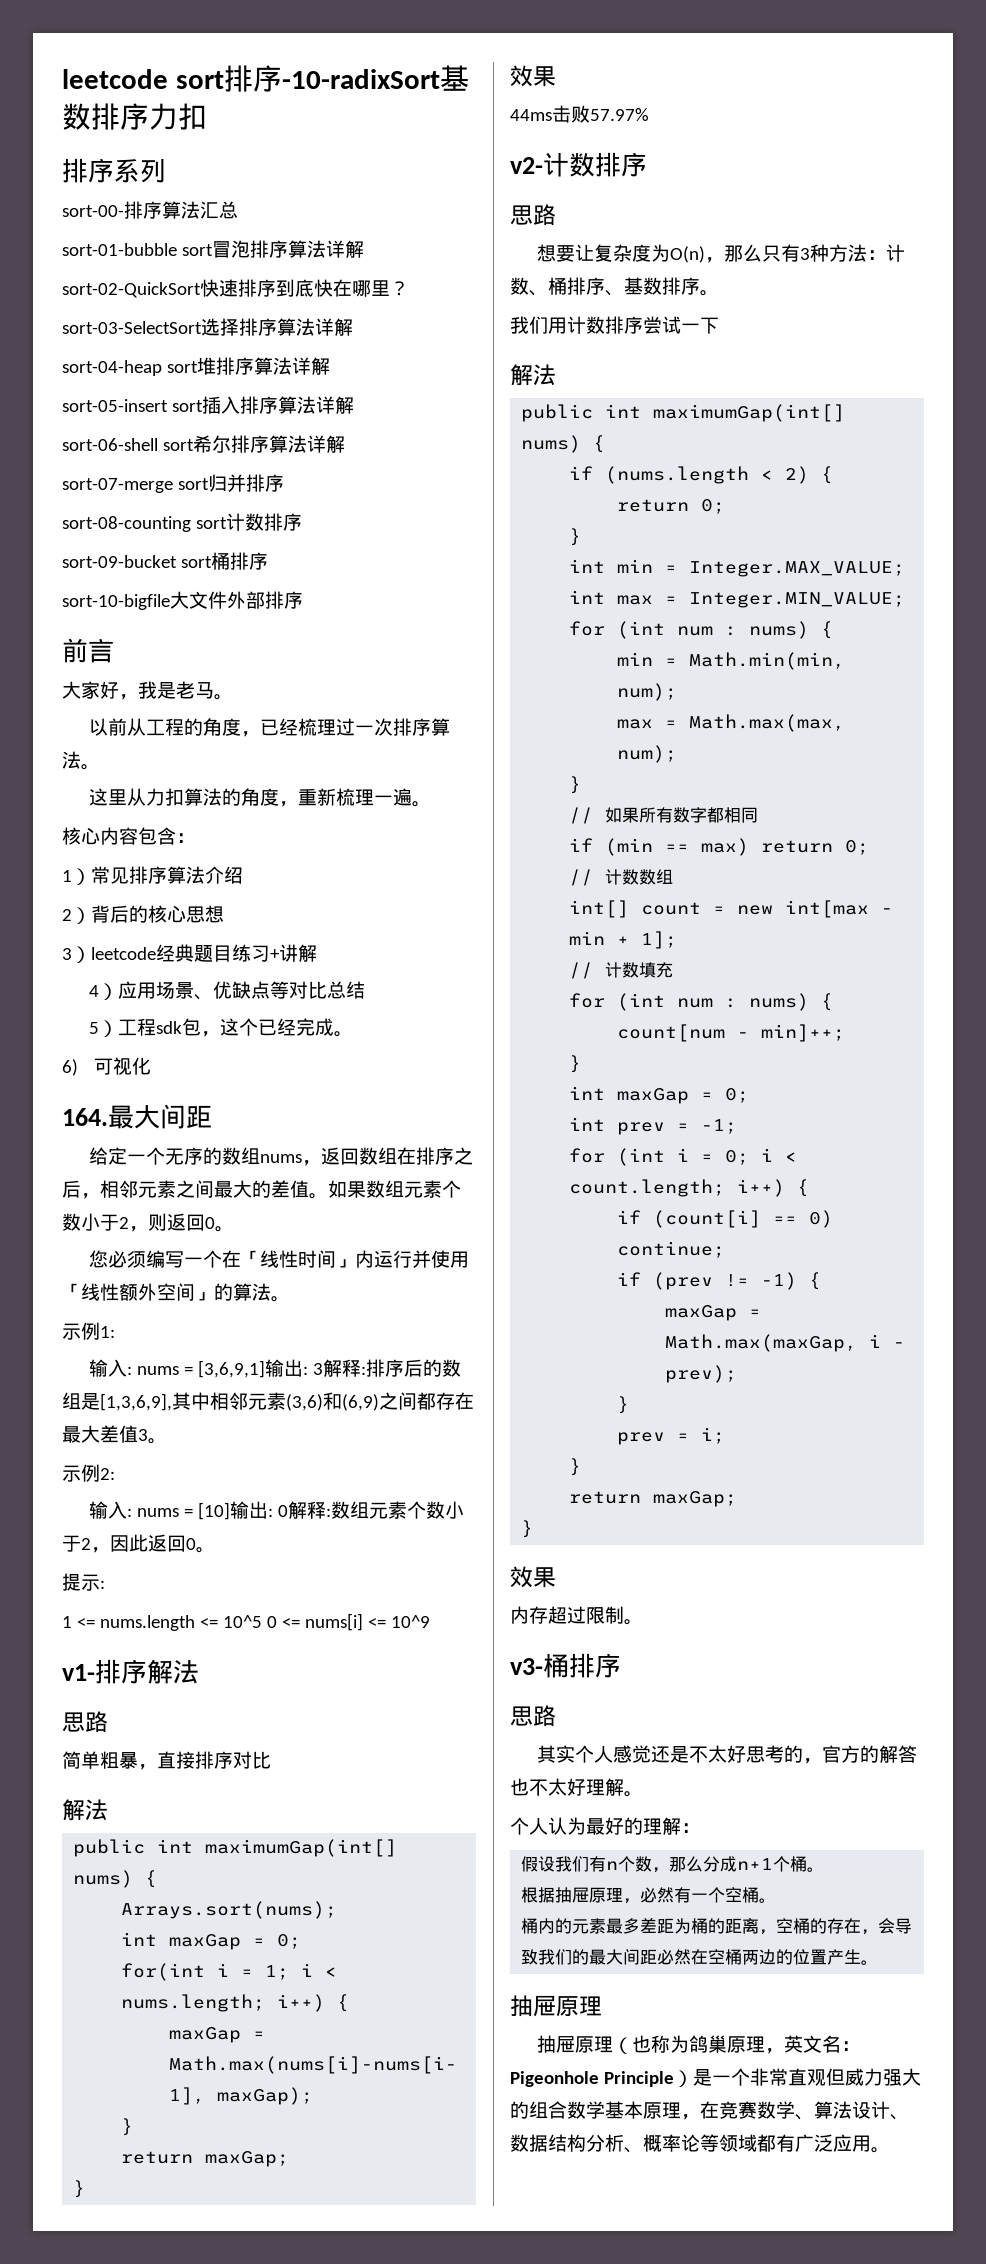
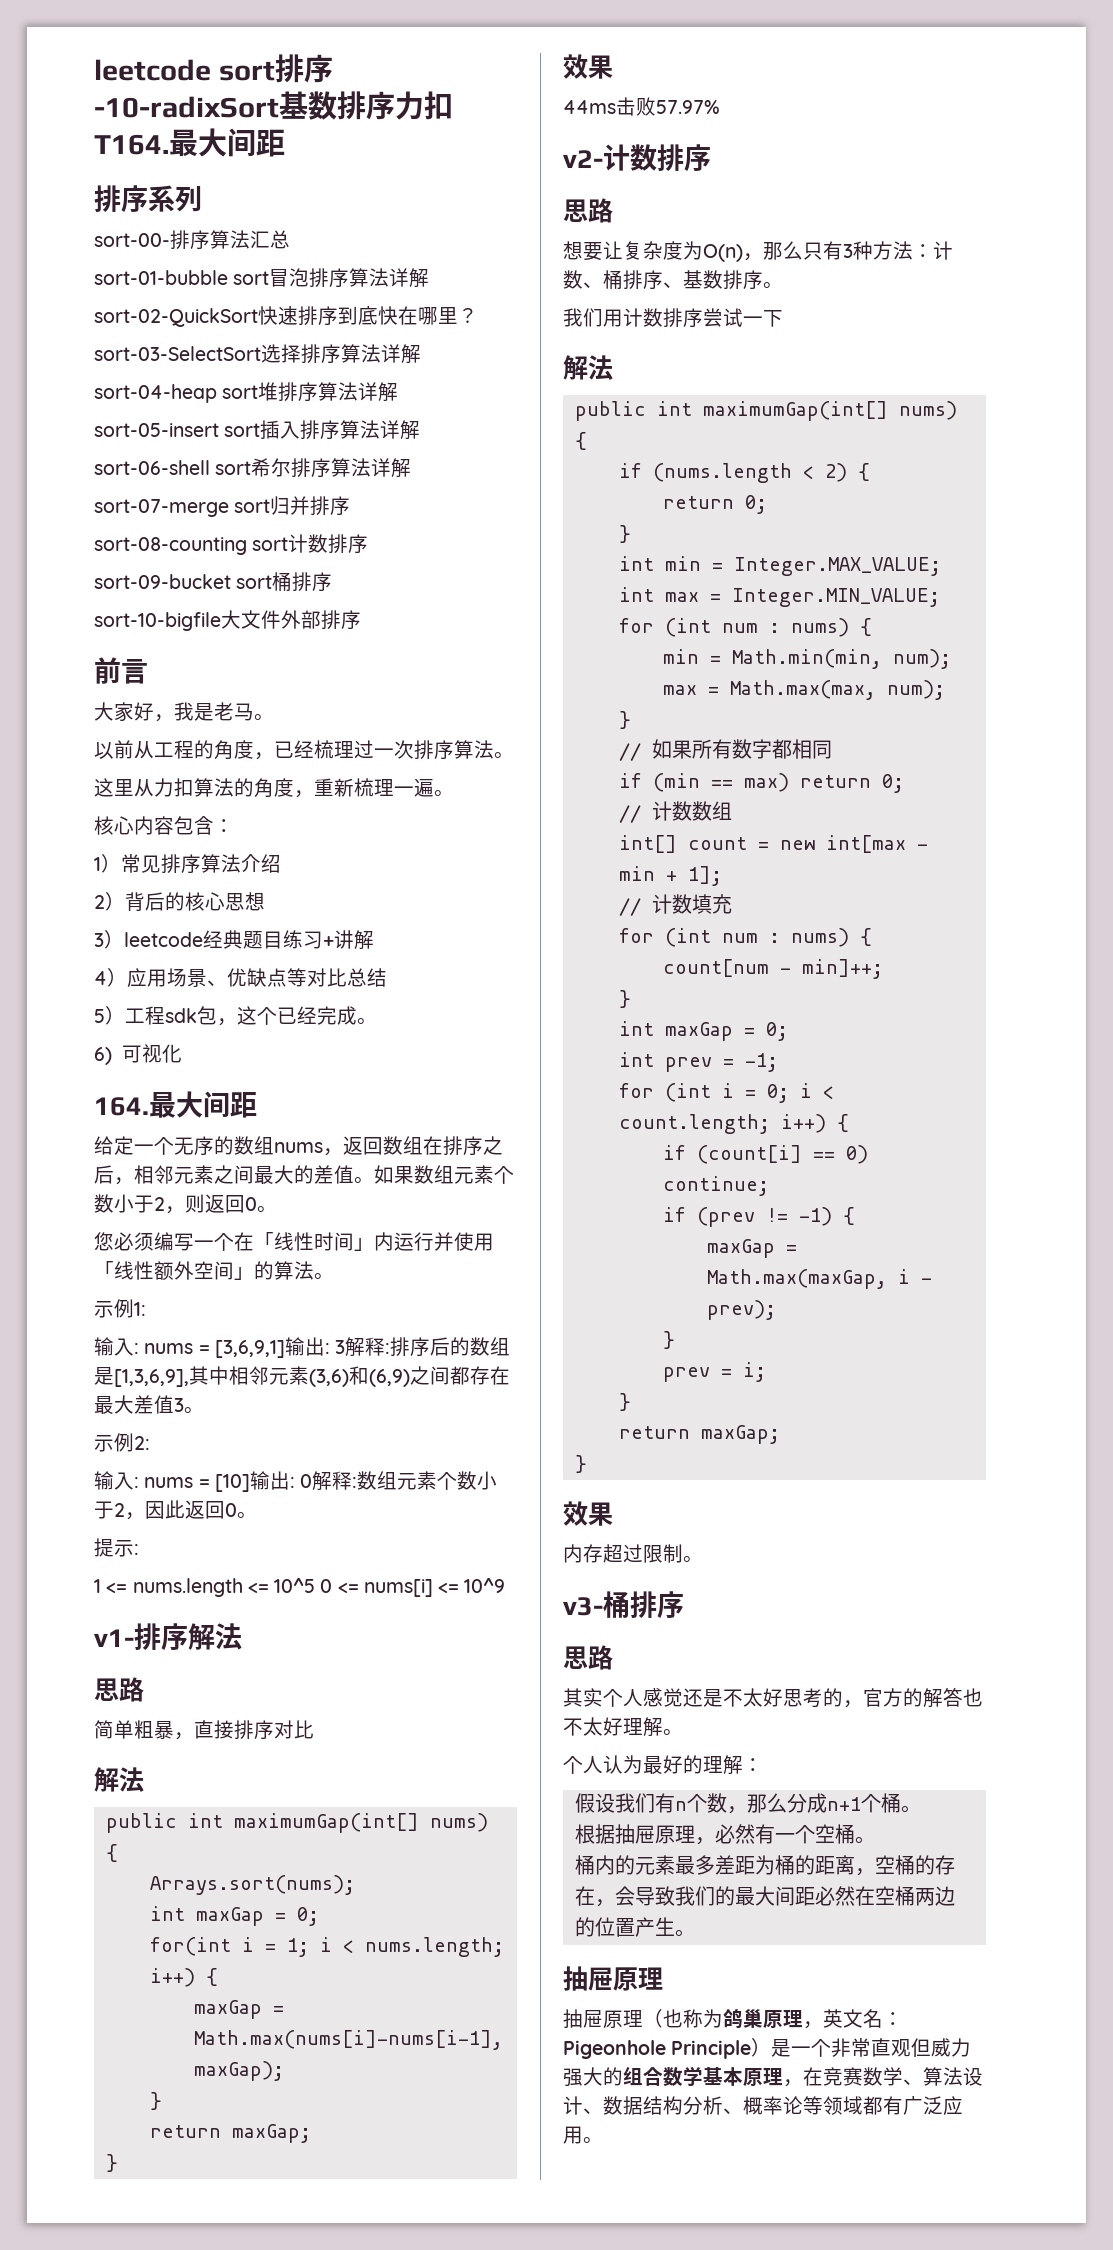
(207, 116) none -> [94,128,285,157] T164.最大间距

